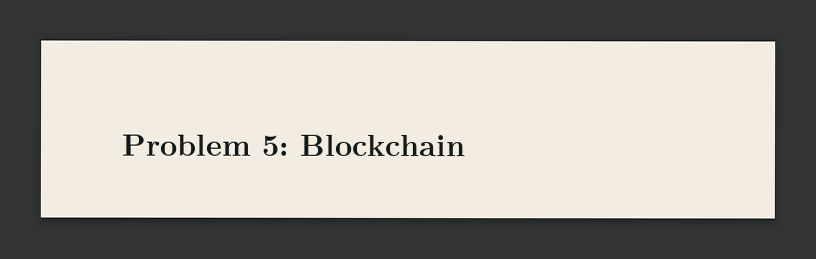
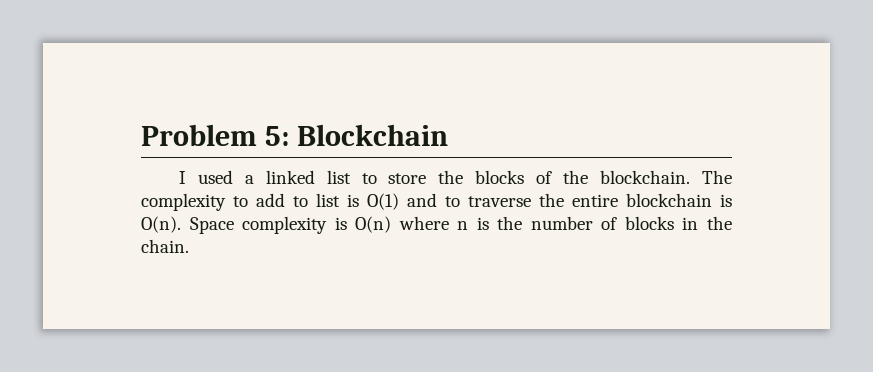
(465, 145) none -> [178,170,732,184] [141,193,732,211] [141,216,732,234] [141,239,189,253] // I used a linked list to store the blocks of the blockchain. The complexity to add to list is O(1) and to traverse the entire blockchain is O(n). Space complexity is O(n) where n is the number of blocks in the chain.

